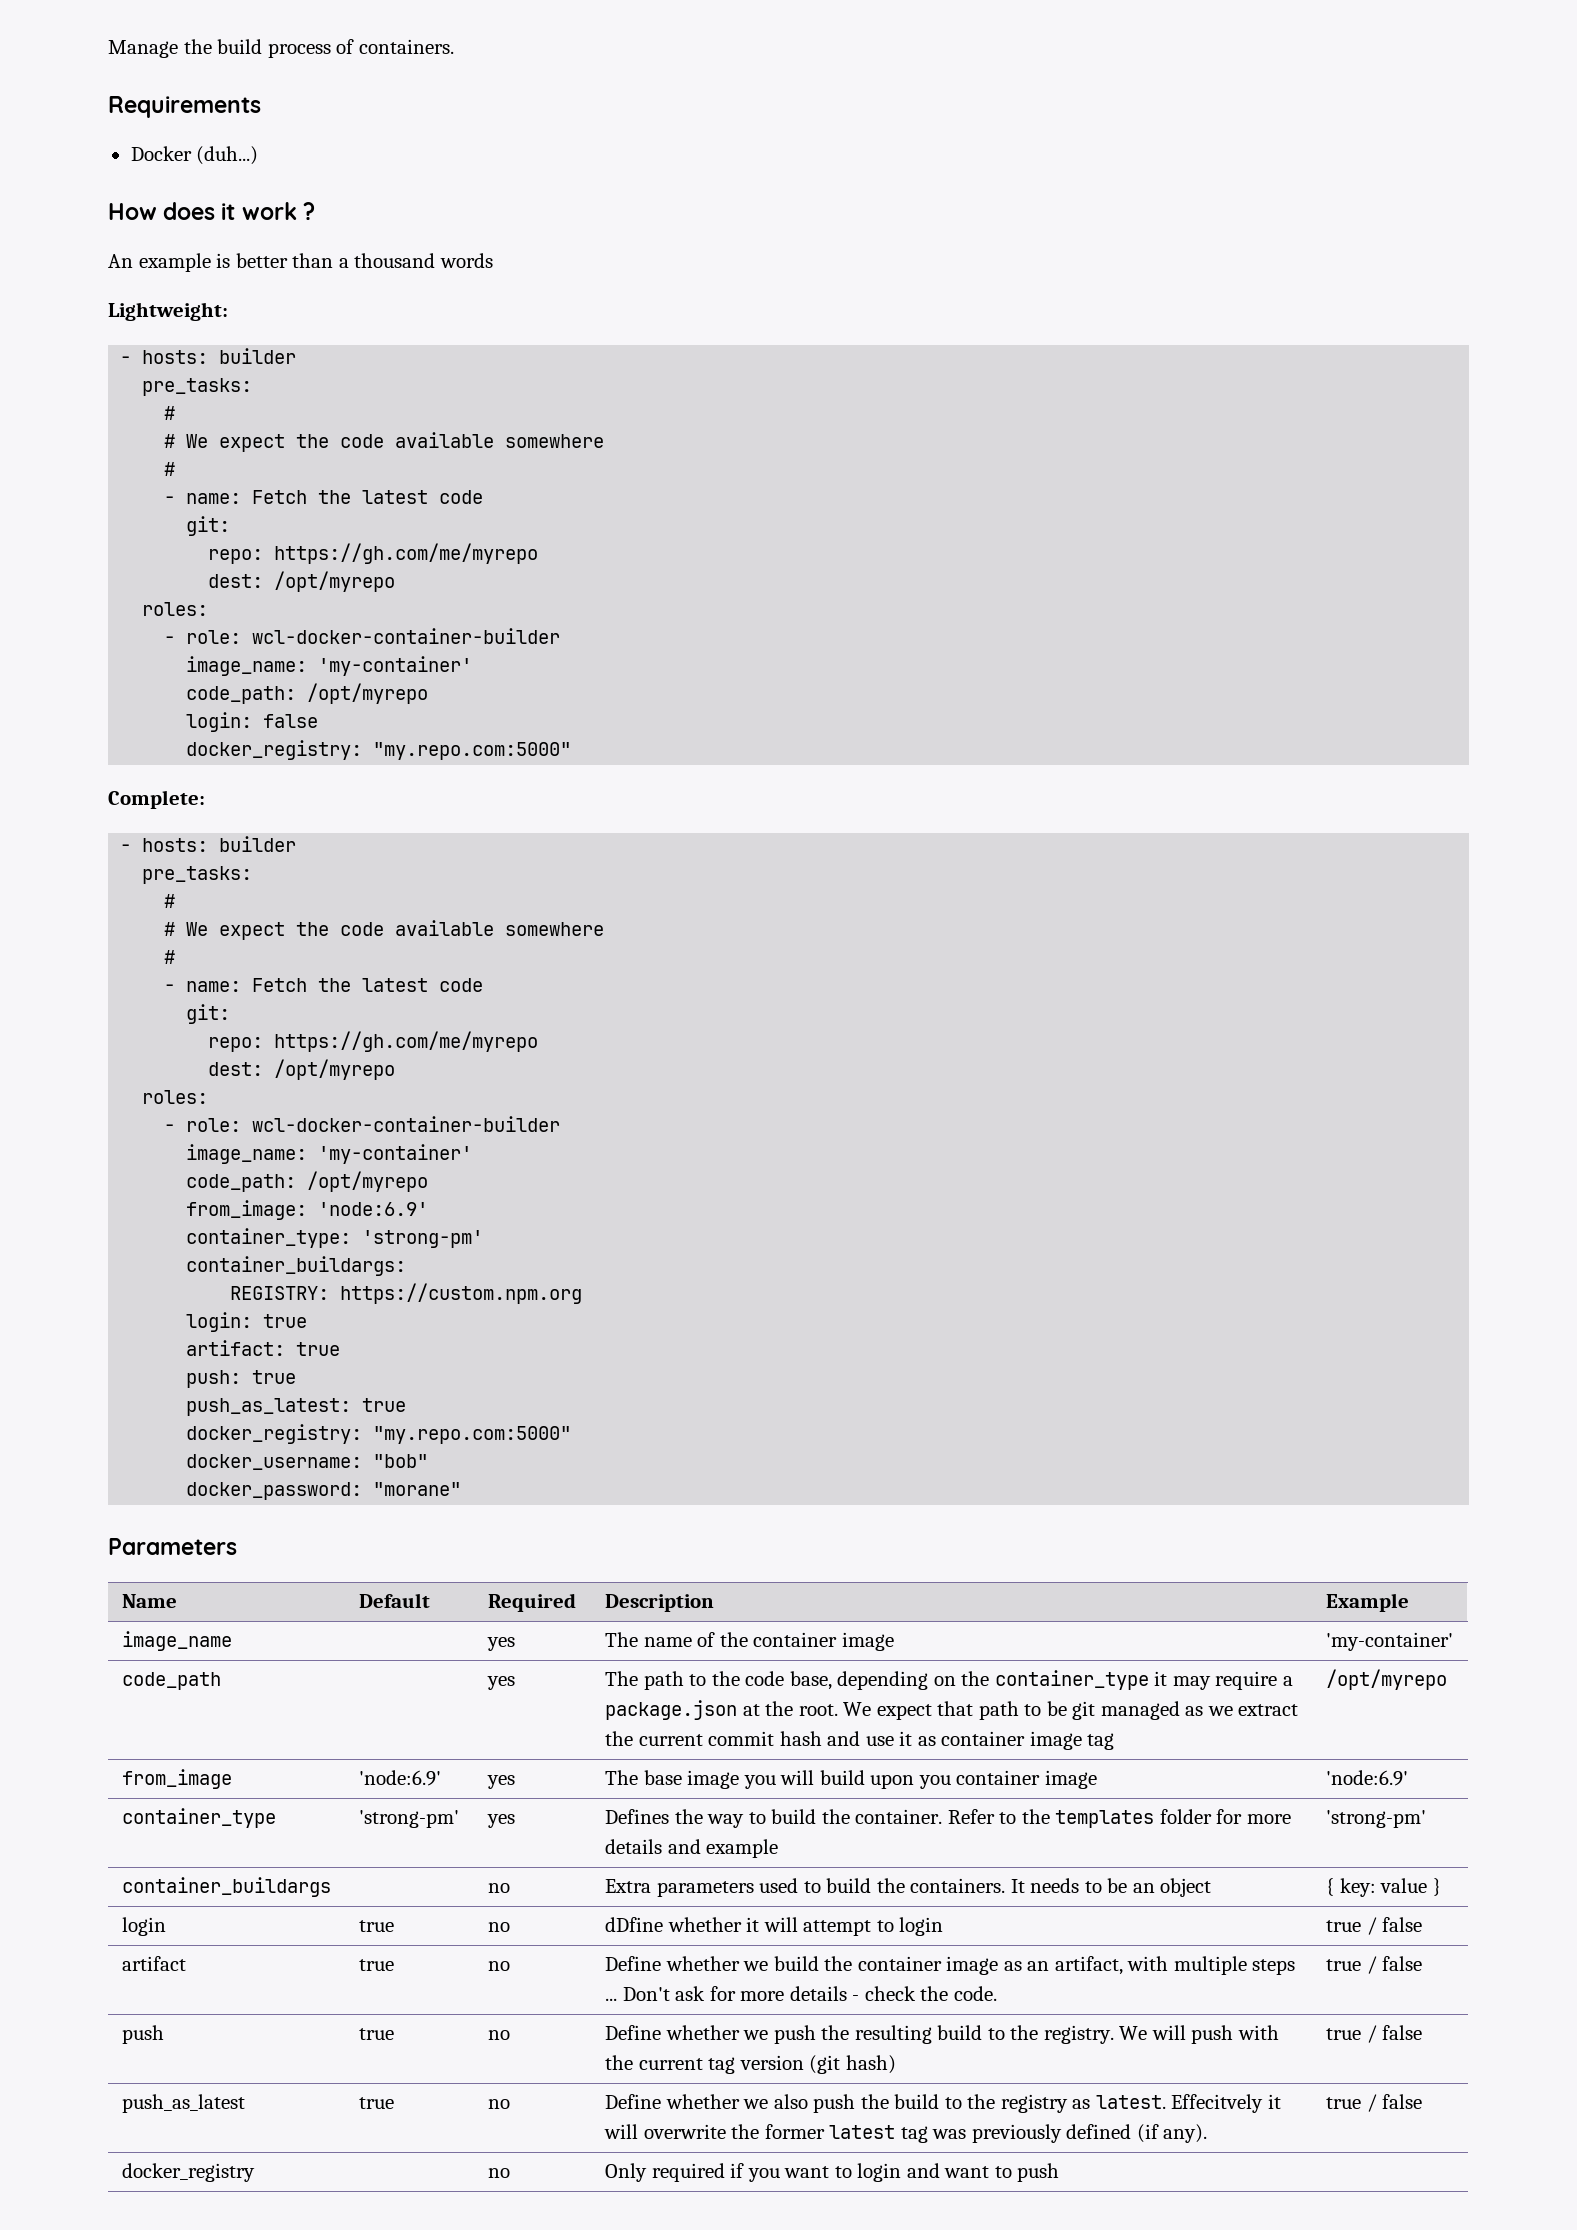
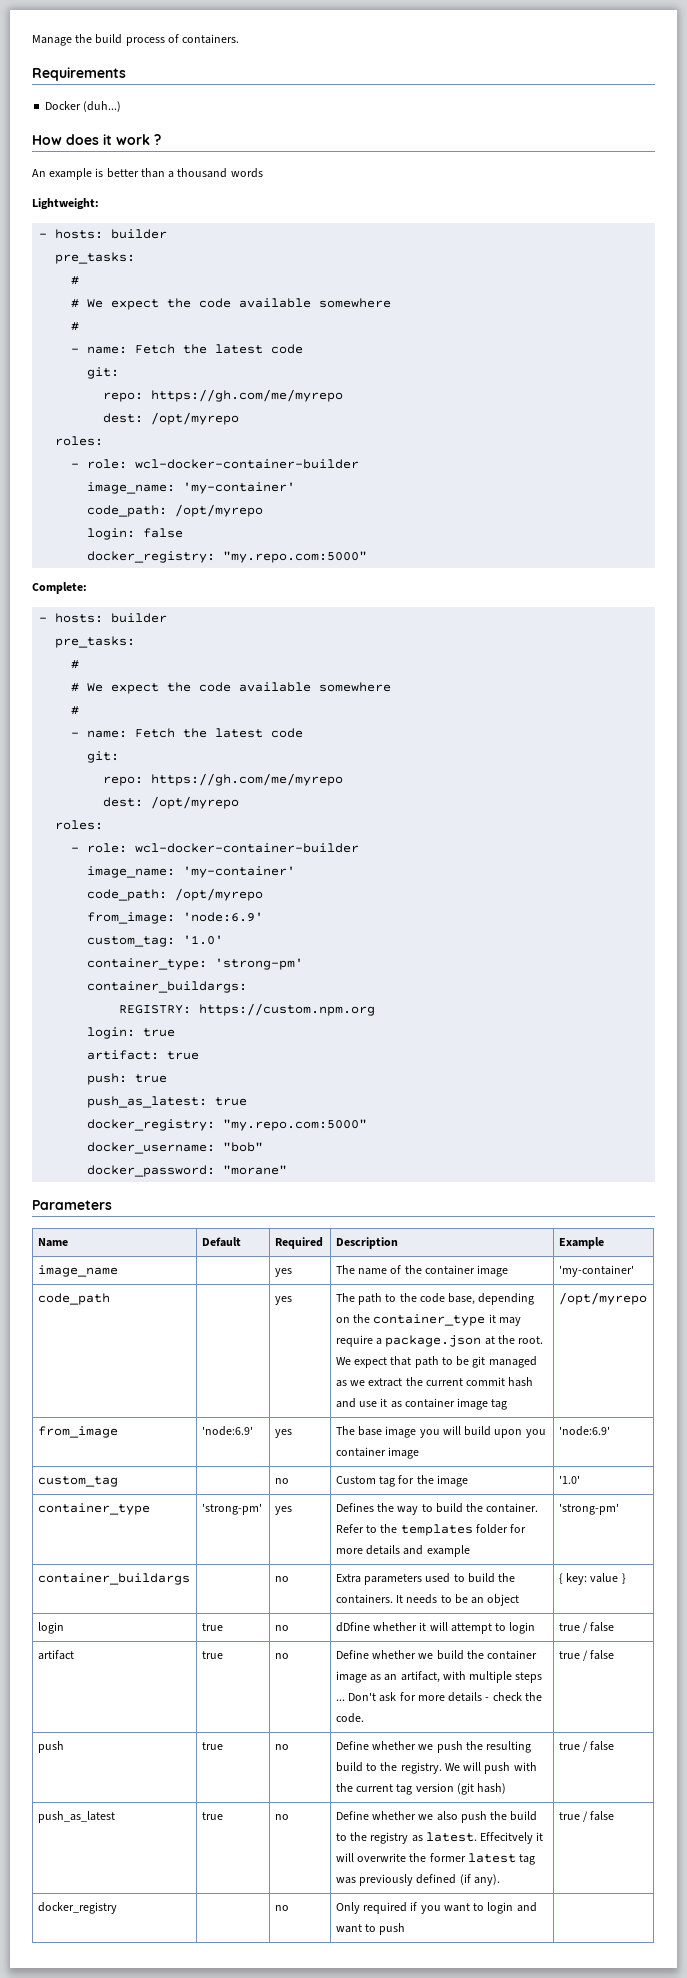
(429, 1209) none -> [87,935,224,947] // custom_tag: '1.0'
(1408, 1778) none -> [37,1476,118,1487] [274,1478,289,1484] [335,1475,468,1487] [558,1475,580,1484] // custom_tag | | no | Custom tag for the image | '1.0'

